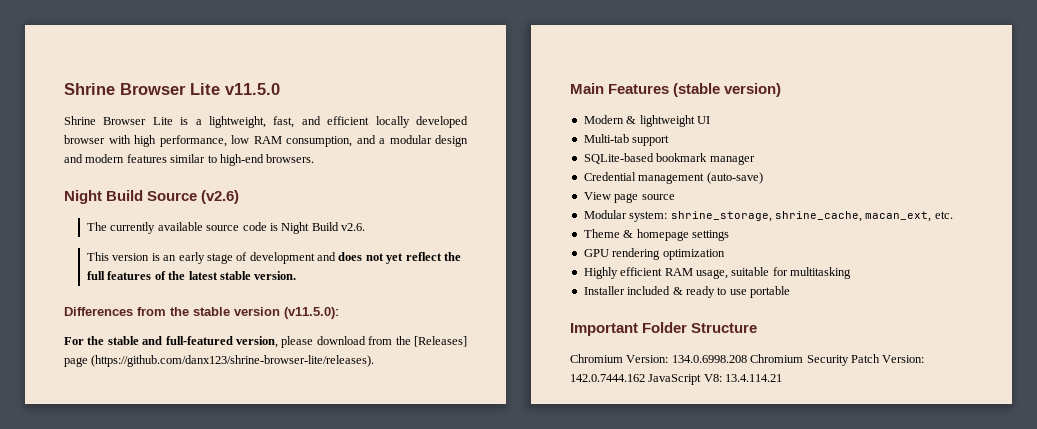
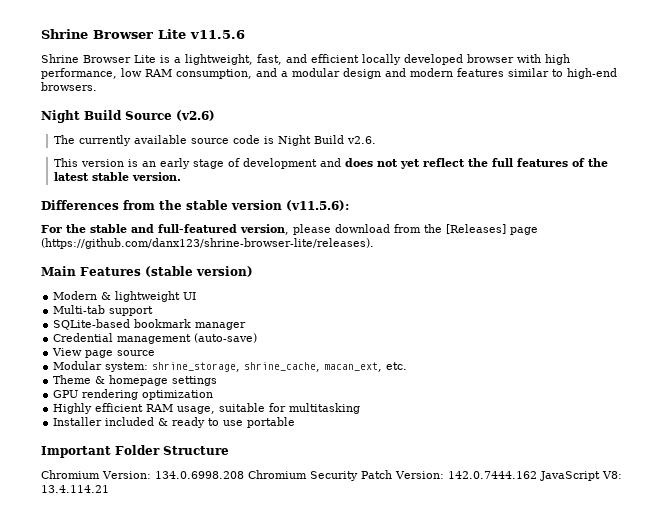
[64,83,280,95] Shrine Browser Lite v11.5.0 -> [41,29,245,39] Shrine Browser Lite v11.5.6
[284,307,339,319] (v11.5.0): -> [286,200,349,211] (v11.5.6):

